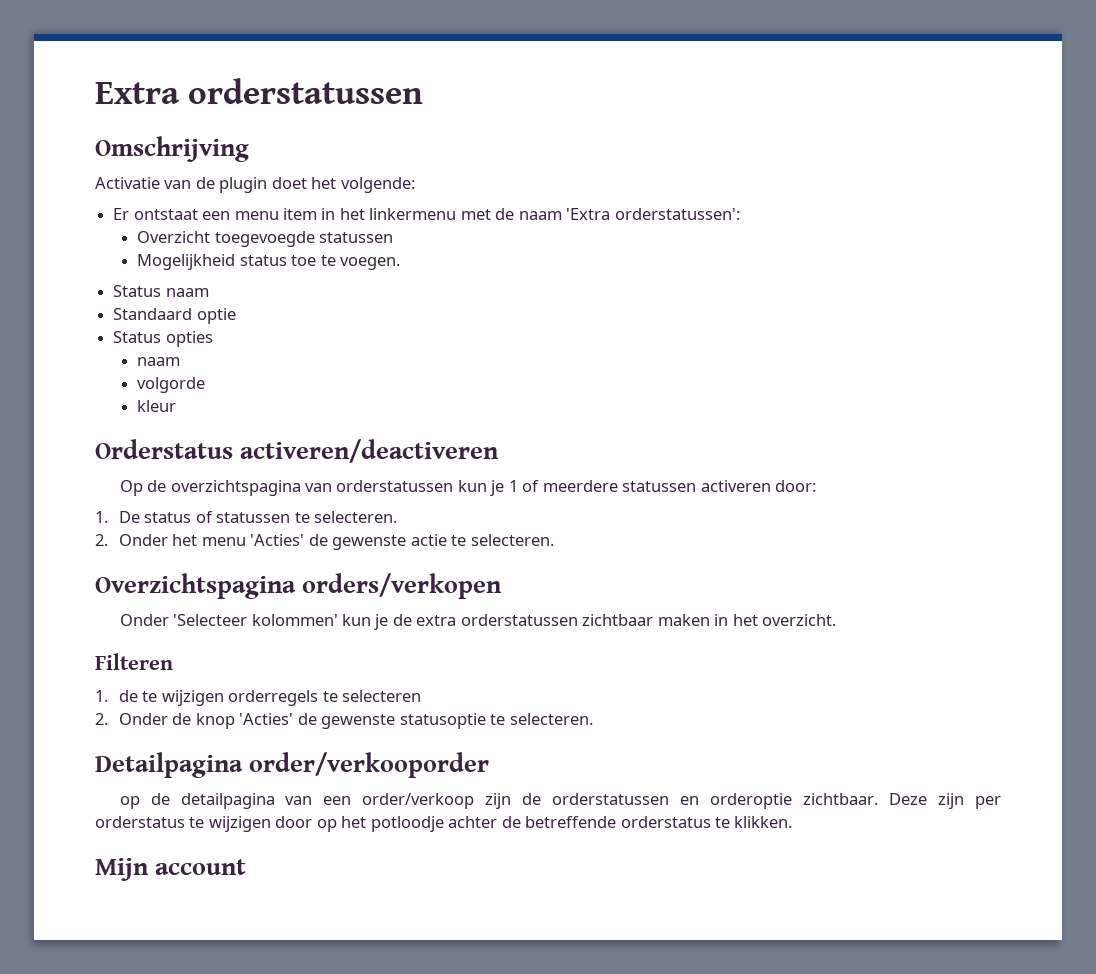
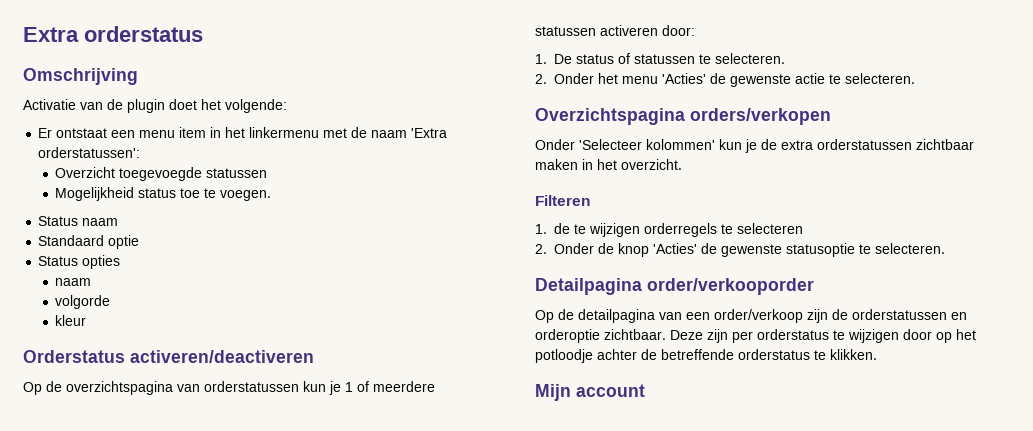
[188,78,424,104] orderstatussen -> [84,26,203,42] orderstatus
[119,796,140,809] op -> [535,310,554,323] Op

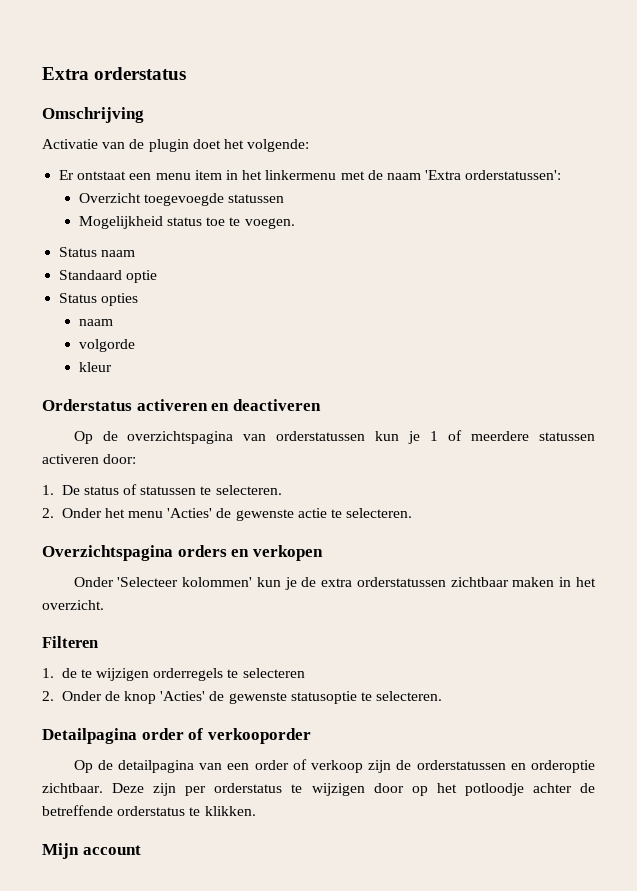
[130,350,314,363] activeren/deactiveren -> [136,399,321,411] activeren en deactiveren
[690,108,831,125] orders/verkopen -> [177,545,323,561] orders en verkopen
[647,278,814,295] order/verkooporder -> [141,728,311,744] order of verkooporder
[714,309,803,323] order/verkoop -> [254,759,363,773] order of verkoop

